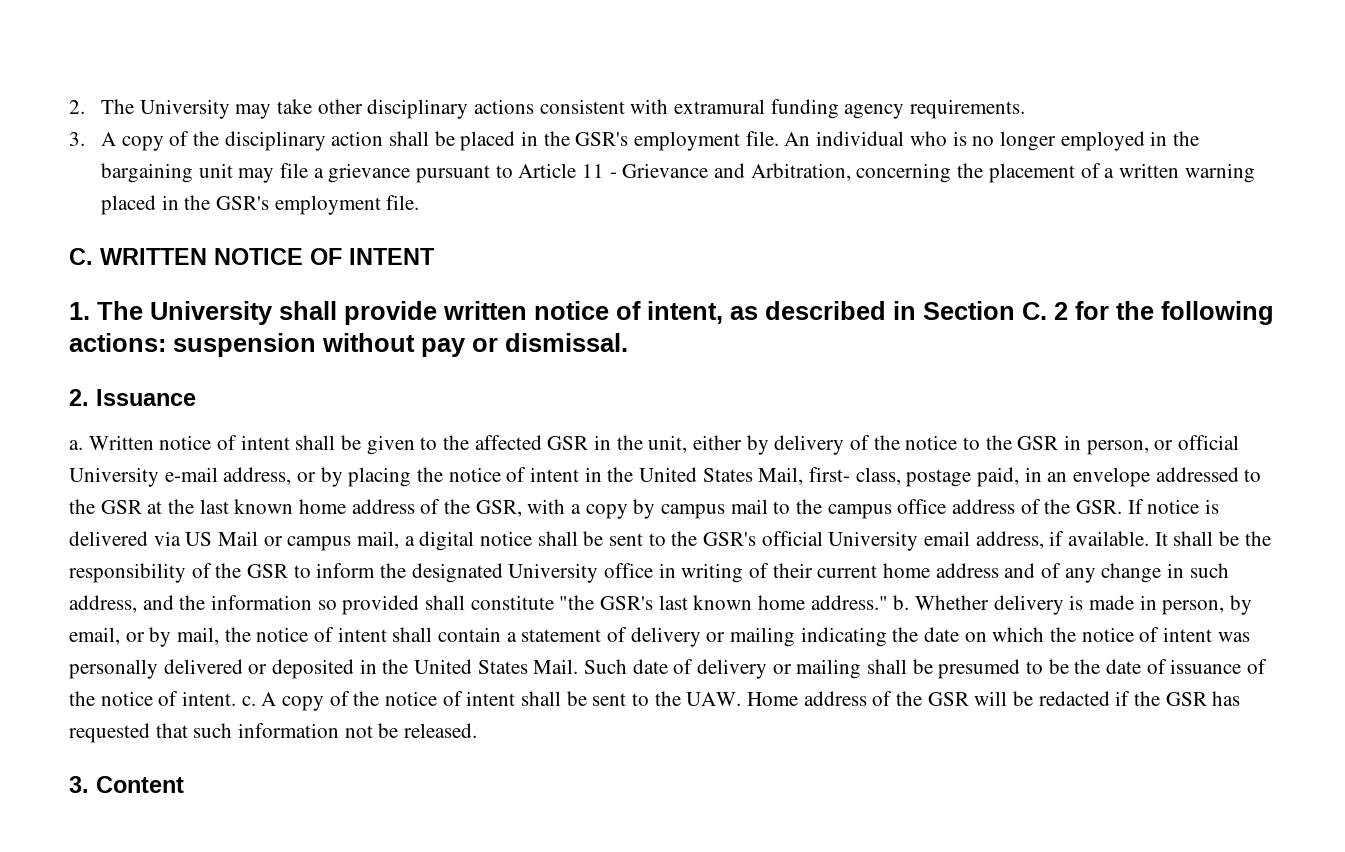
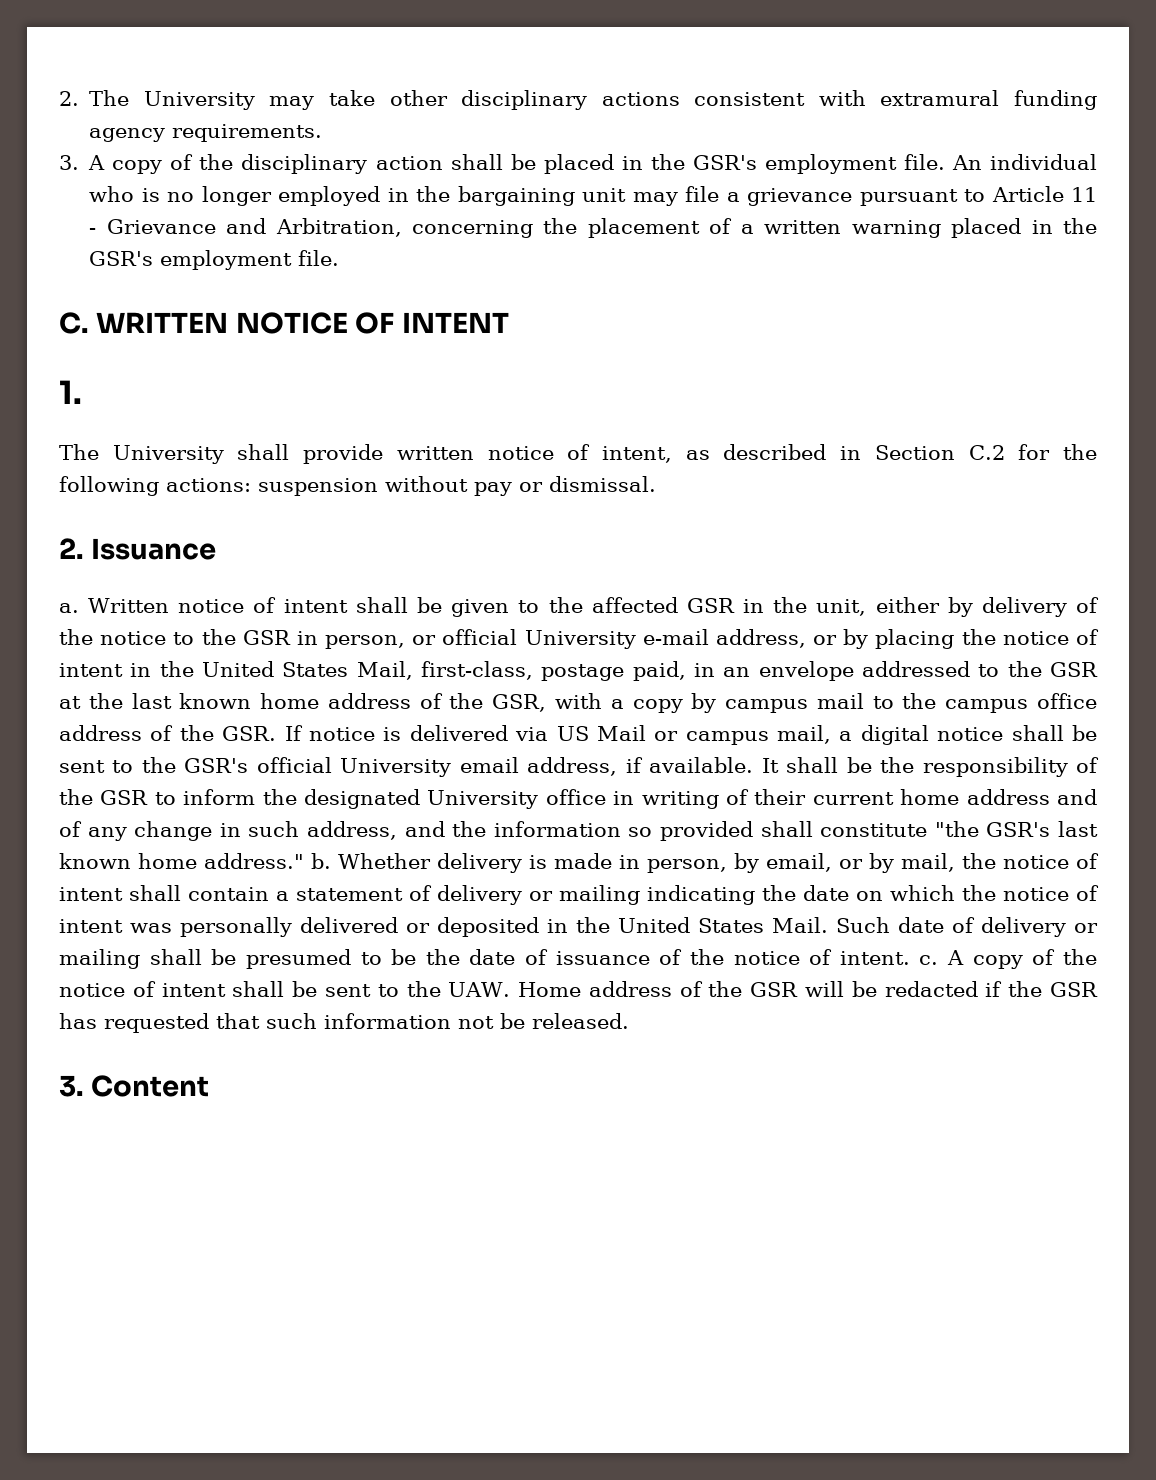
(90, 311) none -> (82, 392) //
[1022,302,1068,320] C. 2 -> [968,445,1005,460] C.2
[809,467,901,485] first- class, -> [421,661,533,680] first-class,

